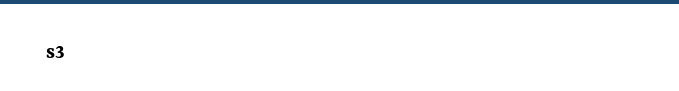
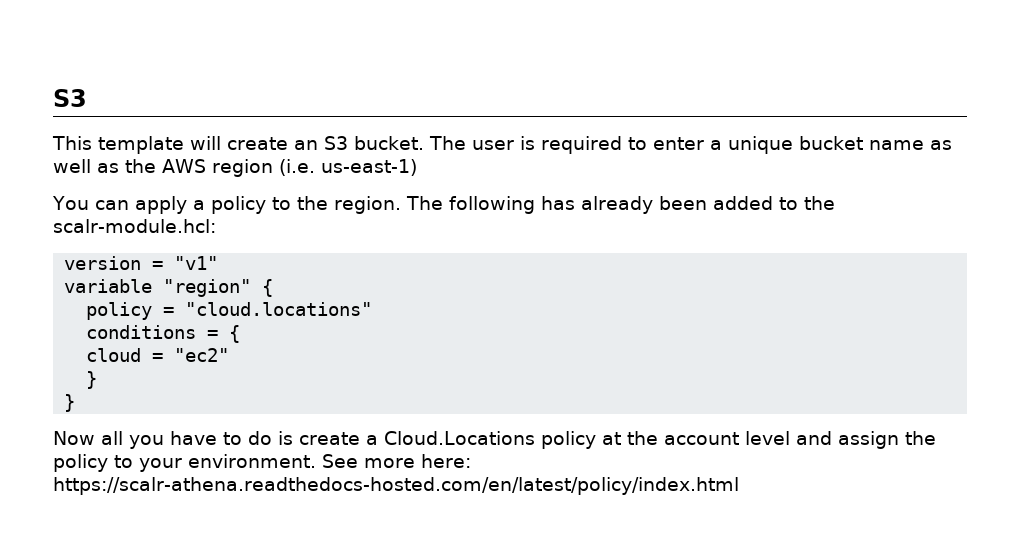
[46,46,65,58] s3 -> [53,89,87,107] [52,136,952,154] [53,159,417,177] [52,196,835,214] [53,219,216,233] [64,256,219,270] [64,279,274,297] [86,302,373,320] [86,325,241,343] [86,348,230,362] [86,371,98,389] [64,394,76,412] [53,431,936,449] [53,454,471,472] [53,477,739,495] S3 // This template will create an S3 bucket. The user is required to enter a unique bucket name as well as the AWS region (i.e. us-east-1) // You can apply a policy to the region. The following has already been added to the scalr-module.hcl: // version = "v1" // variable "region" { // policy = "cloud.locations" // conditions = { // cloud = "ec2" // } // } // Now all you have to do is create a Cloud.Locations policy at the account level and assign the policy to your environment. See more here: https://scalr-athena.readthedocs-hosted.com/en/latest/policy/index.html

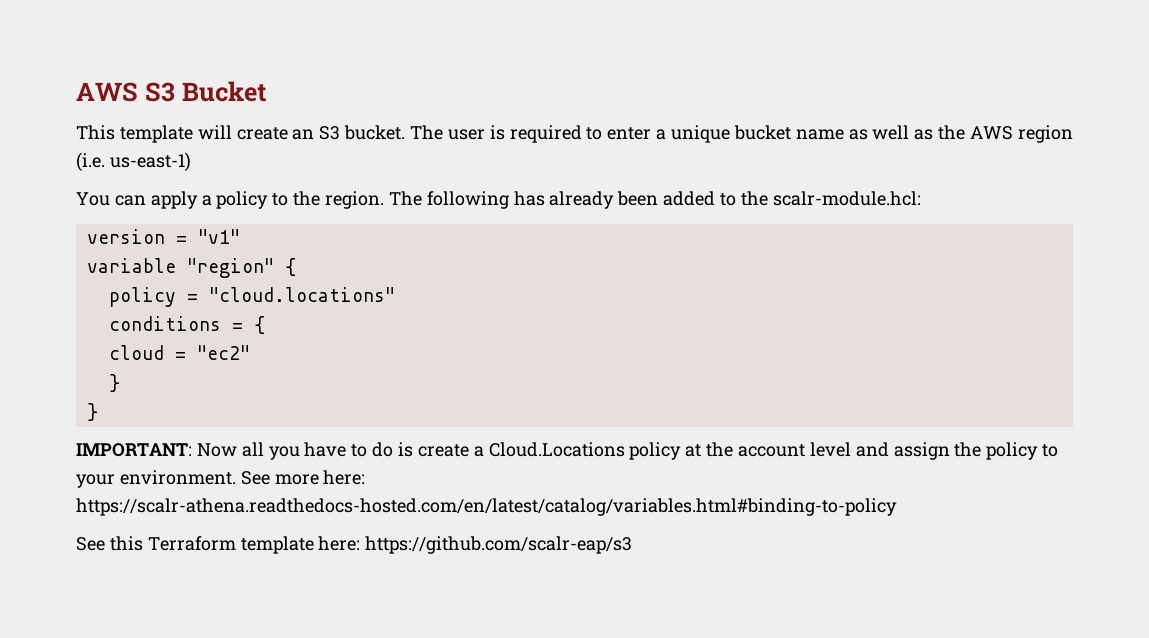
[53,89,87,107] S3 -> [76,81,267,102] AWS S3 Bucket
(76, 403) none -> [76,443,192,457] IMPORTANT:
[53,477,739,495] https://scalr-athena.readthedocs-hosted.com/en/latest/policy/index.html -> [76,498,897,516] [76,536,633,554] https://scalr-athena.readthedocs-hosted.com/en/latest/catalog/variables.html#binding-to-policy // See this Terraform template here: https://github.com/scalr-eap/s3

